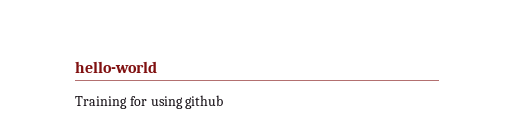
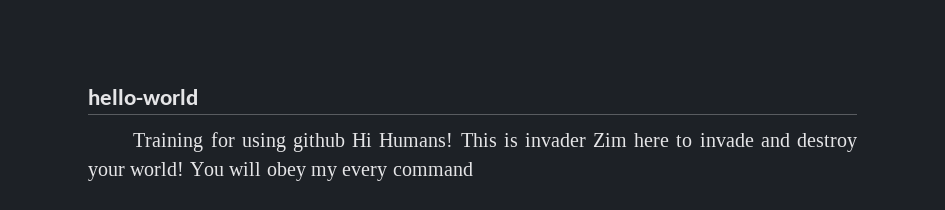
(224, 102) none -> [352,133,858,152] [88,162,473,181] Hi Humans! This is invader Zim here to invade and destroy your world! You will obey my every command

